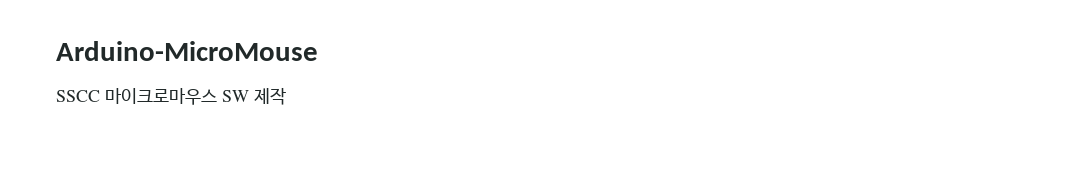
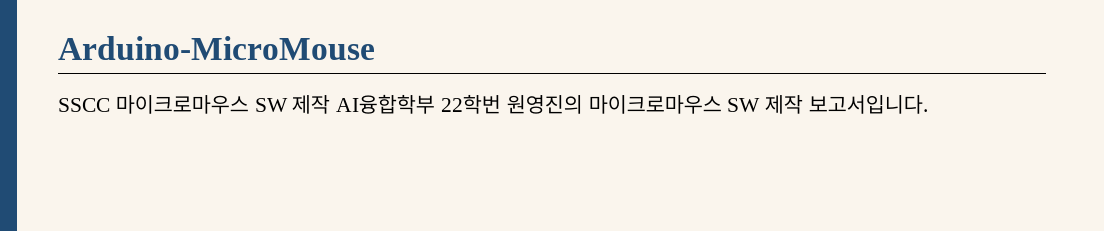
(286, 96) none -> [336,94,929,114] AI융합학부 22학번 원영진의 마이크로마우스 SW 제작 보고서입니다.

